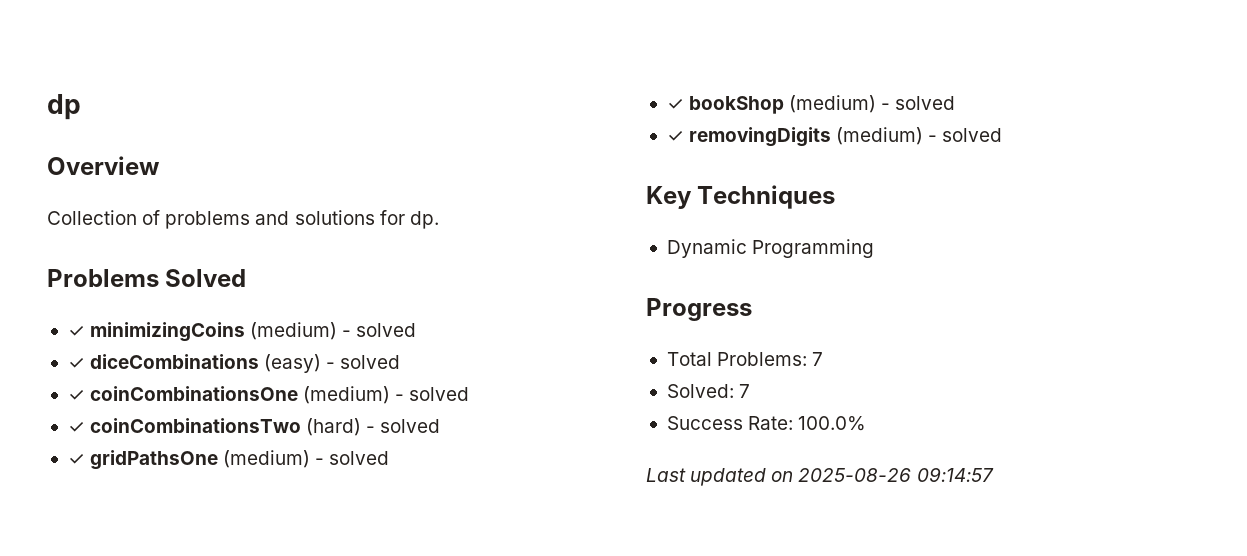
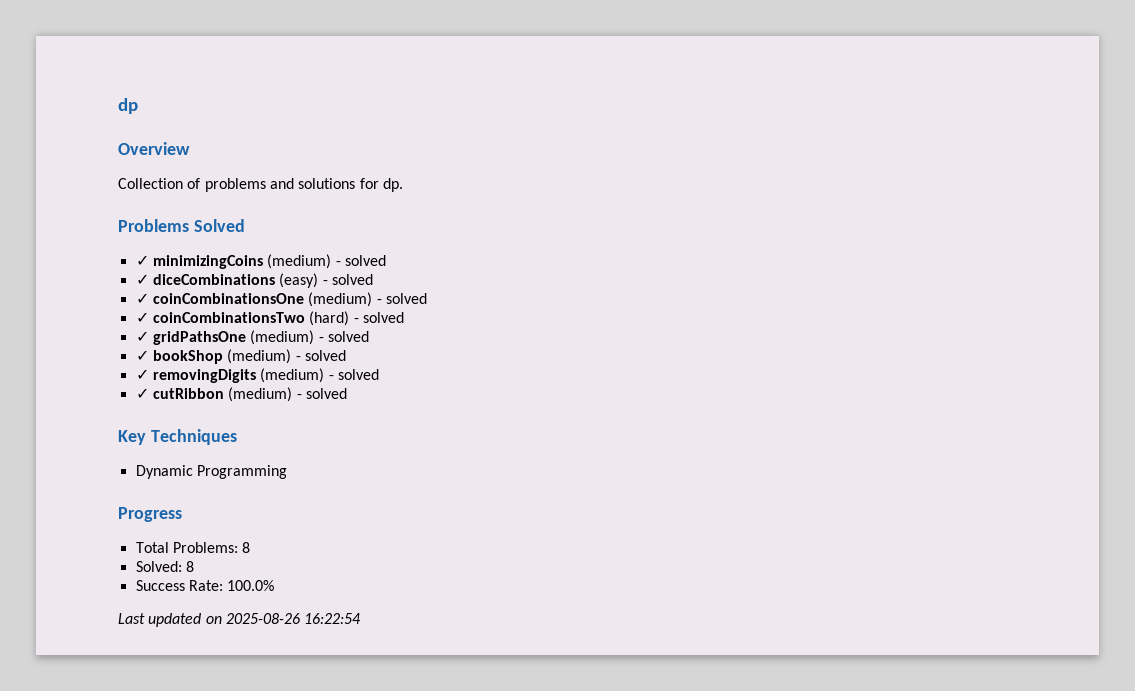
(1003, 135) none -> [135,387,347,402] // ✓ cutRibbon (medium) - solved
[812,352,824,366] 7 -> [242,542,251,553] 8
[739,384,751,398] 7 -> [185,561,194,572] 8
[916,467,994,482] 09:14:57 -> [304,613,362,624] 16:22:54

